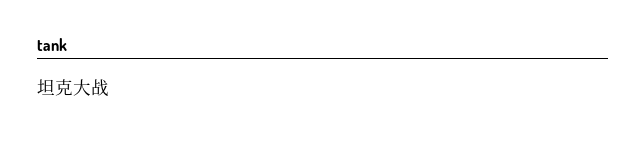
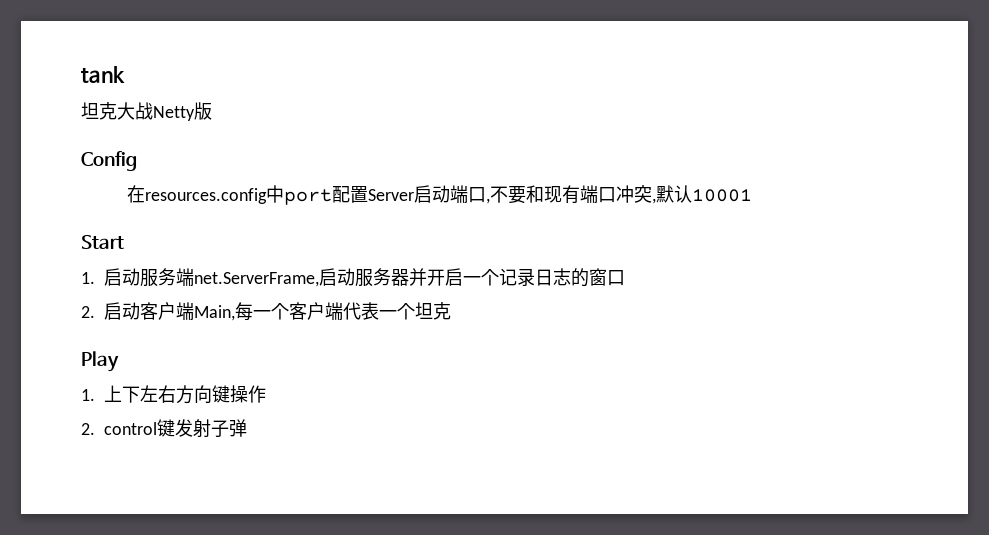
(109, 88) none -> [153,102,212,121] [81,151,137,171] [127,185,753,205] [81,235,124,249] [81,268,625,287] [81,302,451,321] [81,351,119,372] [81,385,266,404] [81,419,247,438] Netty版 // Config // 在resources.config中port配置Server启动端口,不要和现有端口冲突,默认10001 // Start // 1.启动服务端net.ServerFrame,启动服务器并开启一个记录日志的窗口 // 2.启动客户端Main,每一个客户端代表一个坦克 // Play // 1.上下左右方向键操作 // 2. control键发射子弹

